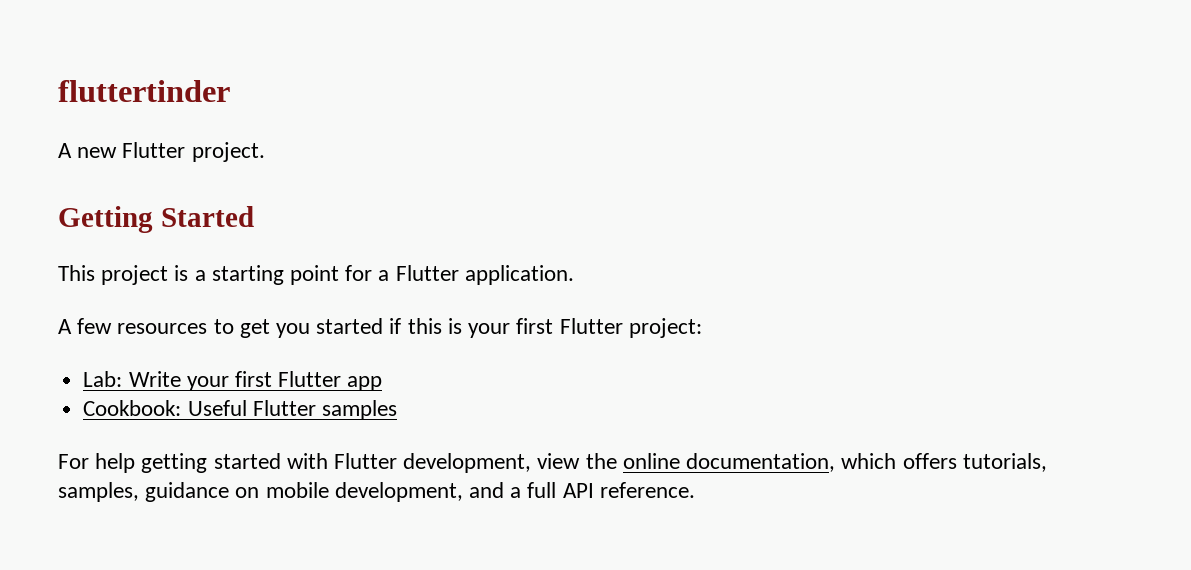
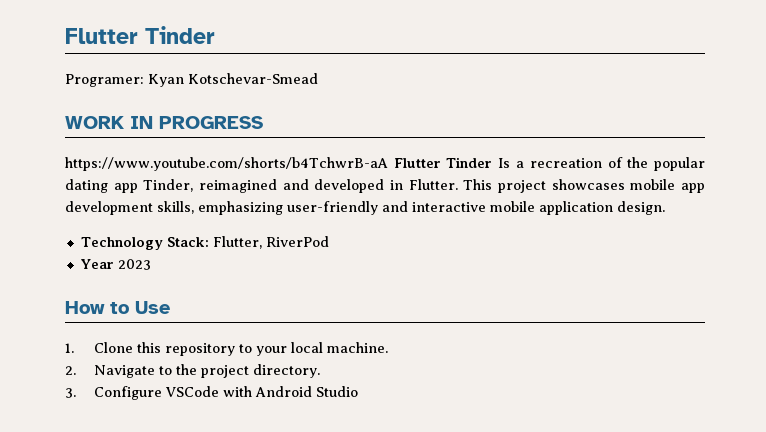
[58,80,230,102] [58,142,265,162] [58,206,254,233] [58,265,574,285] [58,318,702,338] [83,371,383,391] [83,400,397,420] [58,453,1047,473] [58,482,695,502] fluttertinder // A new Flutter project. // Getting Started // This project is a starting point for a Flutter application. // A few resources to get you started if this is your first Flutter project: // Lab: Write your first Flutter app // Cookbook: Useful Flutter samples // For help getting started with Flutter development, view the online documentation, which offers tutorials, samples, guidance on mobile development, and a full API reference. -> [65,26,215,44] [65,73,318,87] [65,116,263,129] [65,157,705,171] [65,179,705,193] [65,201,665,215] [80,236,329,250] [80,259,151,270] [65,301,170,314] [65,342,388,356] [65,364,320,378] [65,386,358,400] Flutter Tinder // Programer: Kyan Kotschevar-Smead // WORK IN PROGRESS // https://www.youtube.com/shorts/b4TchwrB-aA Flutter Tinder Is a recreation of the popular dating app Tinder, reimagined and developed in Flutter. This project showcases mobile app development skills, emphasizing user-friendly and interactive mobile application design. // Technology Stack: Flutter, RiverPod // Year 2023 // How to Use // 1. Clone this repository to your local machine. // 2. Navigate to the project directory. // 3. Configure VSCode with Android Studio

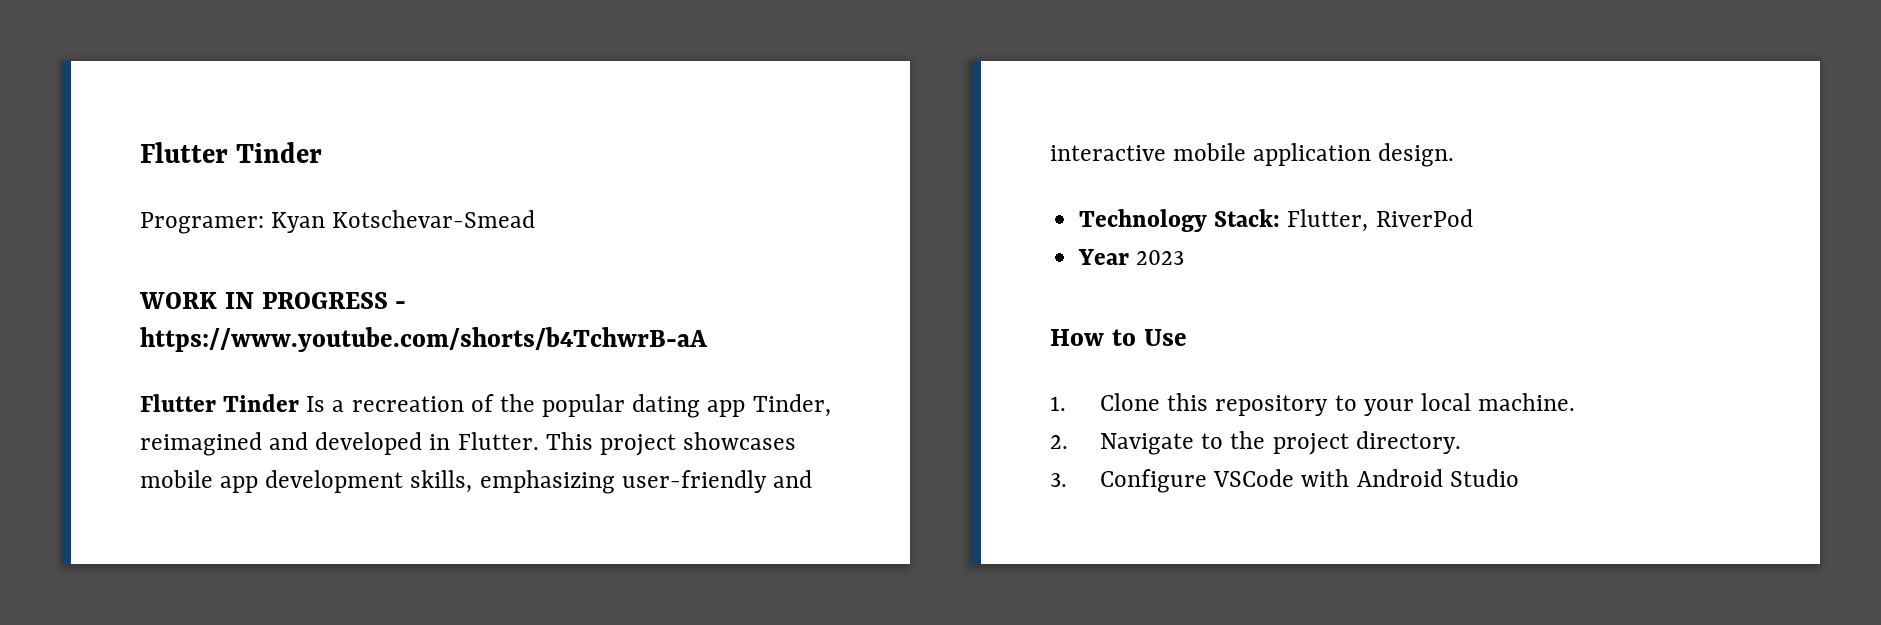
[65,157,388,171] // https://www.youtube.com/shorts/b4TchwrB-aA -> [395,301,407,309] [140,327,708,352] - https://www.youtube.com/shorts/b4TchwrB-aA //

